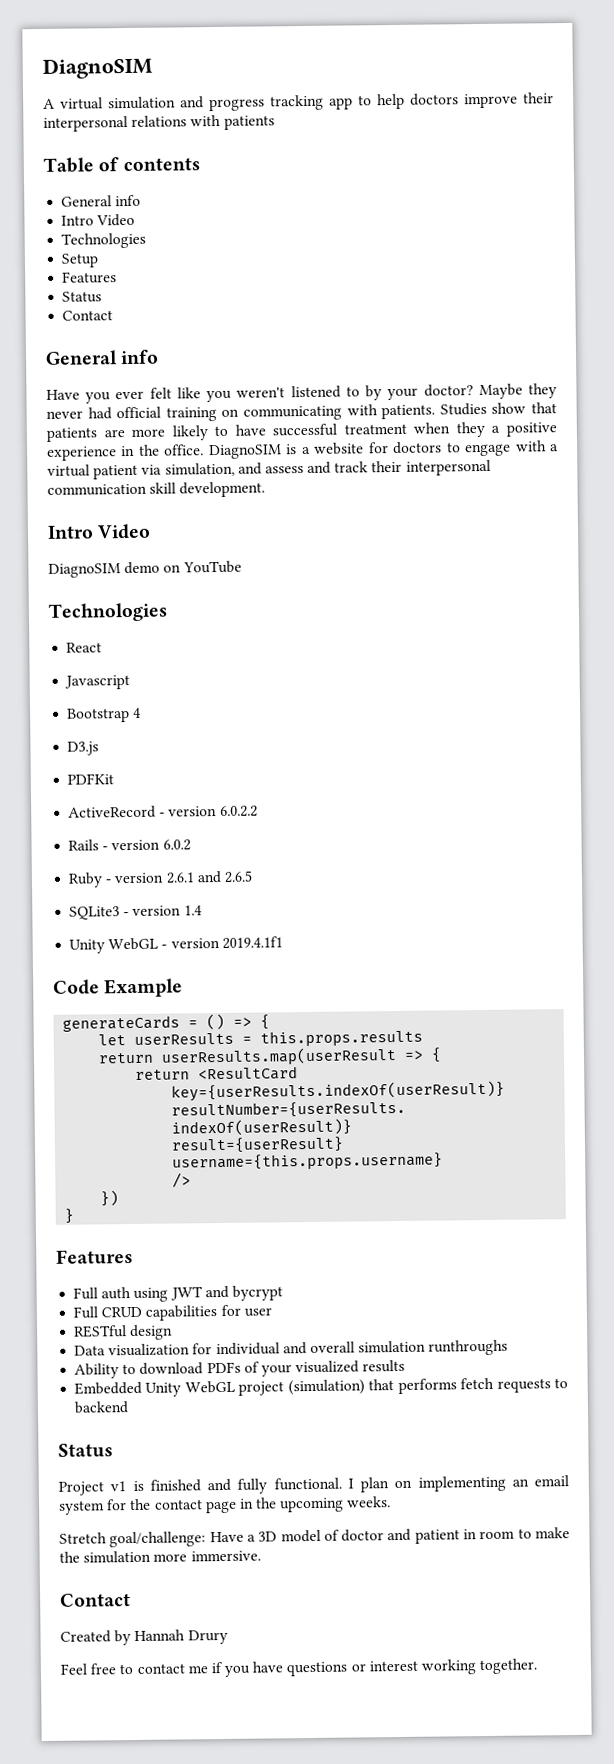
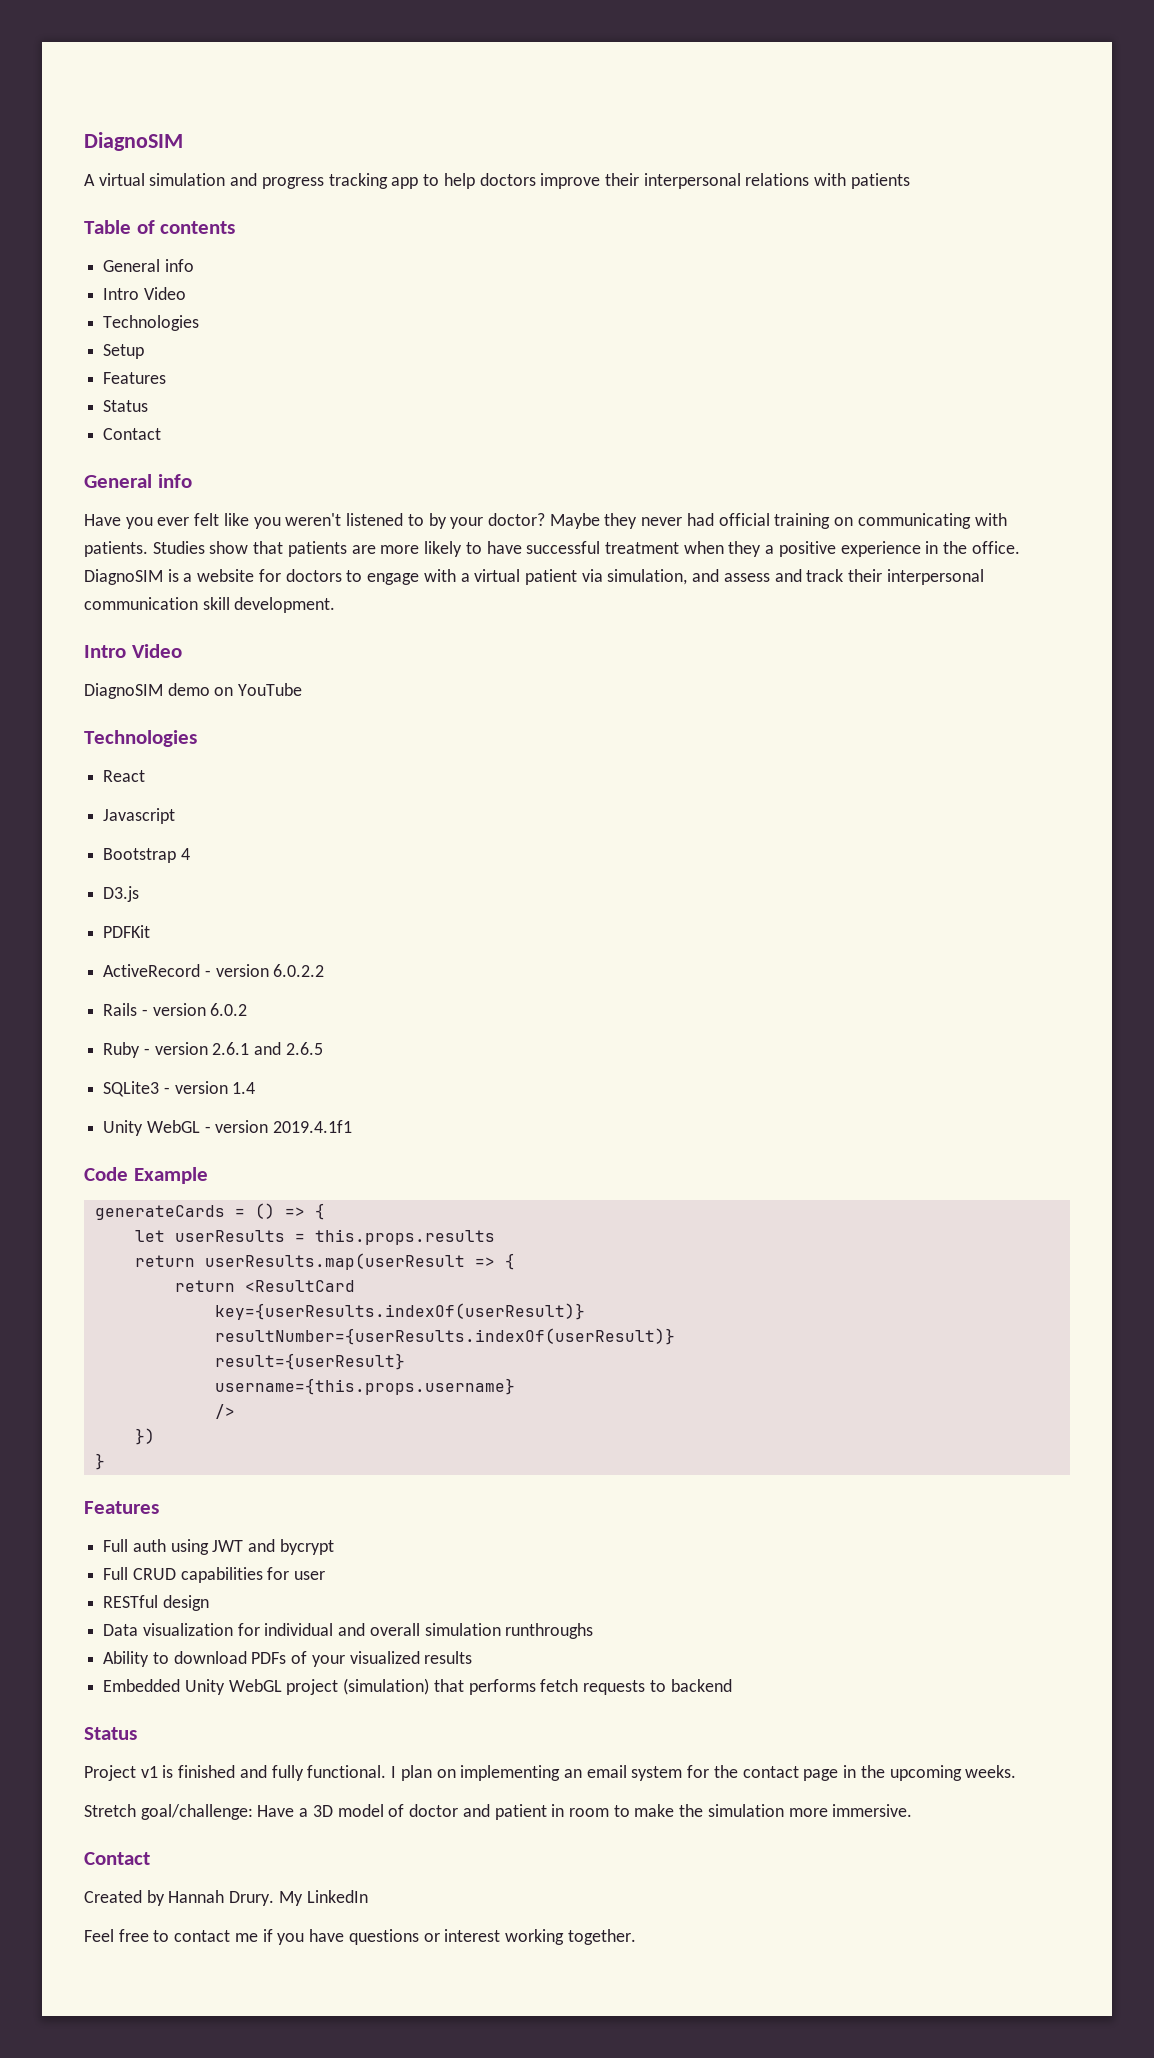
[187,1629,228,1645] Drury -> [229,1890,368,1906] Drury. My LinkedIn

